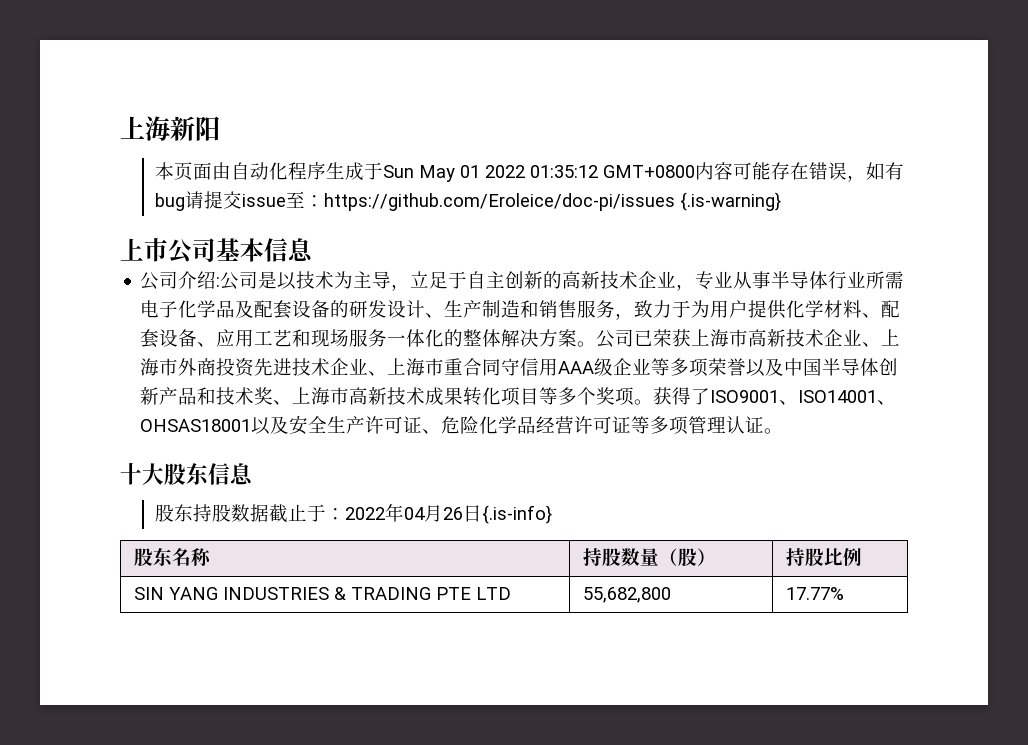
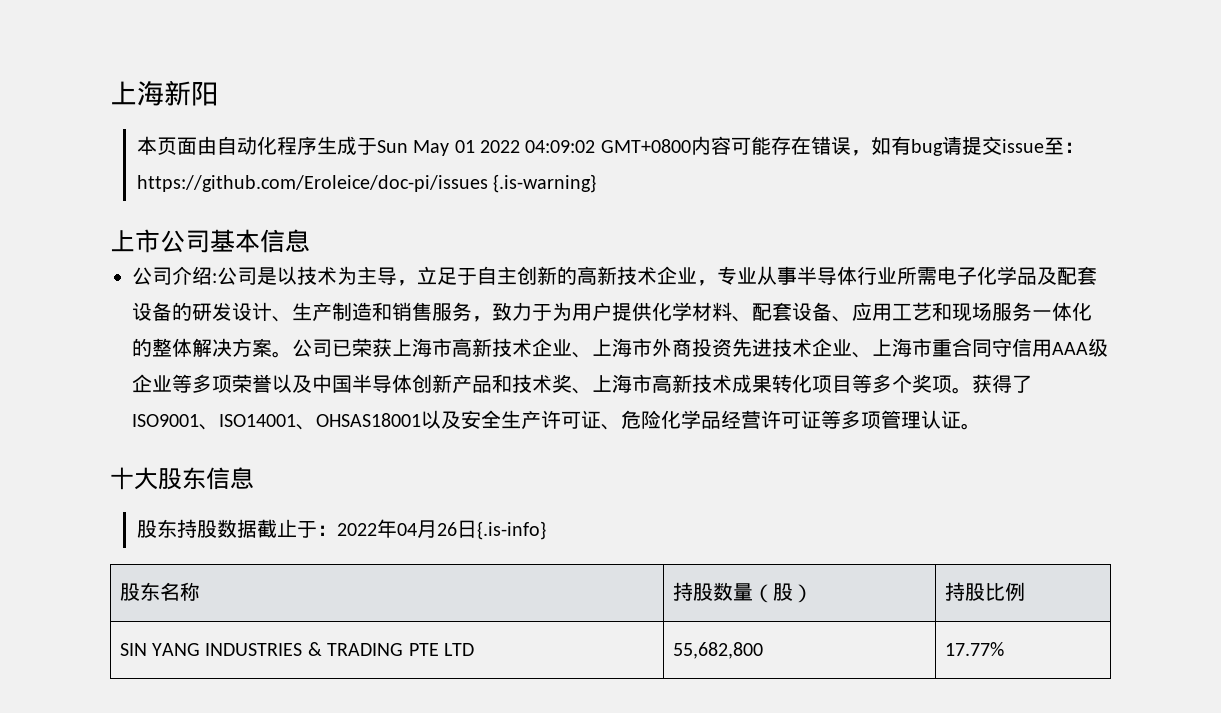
[529,165,598,178] 01:35:12 -> [525,140,596,153] 04:09:02

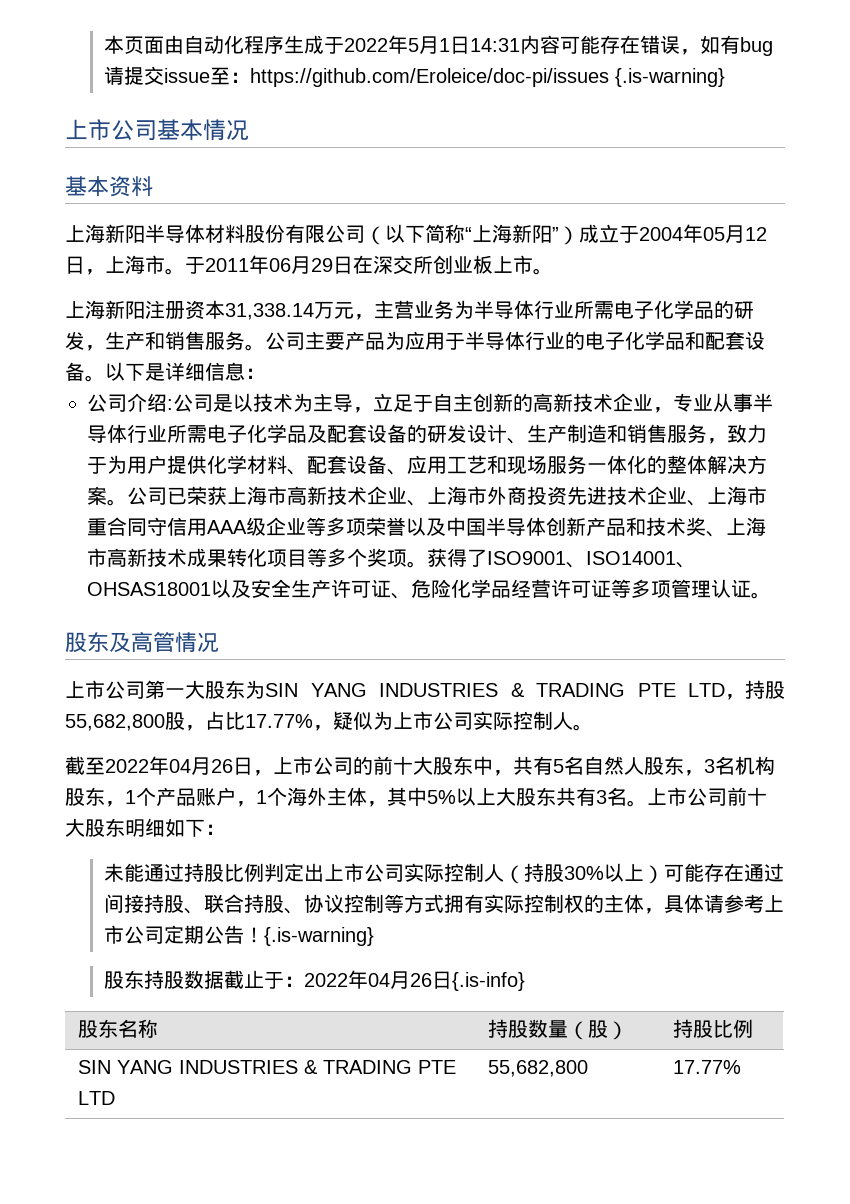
[110,80,218,106] 上海新阳 // -> (103, 44) none
[376,139,691,156] Sun May 01 2022 04:09:02 GMT+0800 -> [343,35,520,54] 2022年5月1日14:31
[260,229,310,253] 信息 -> [203,119,249,141] [65,176,153,197] [65,224,767,245] [65,255,553,275] [65,300,754,320] [65,331,765,351] [65,362,265,382] 情况 // 基本资料 // 上海新阳半导体材料股份有限公司（以下简称“上海新阳”）成立于2004年05月12日，上海市。于2011年06月29日在深交所创业板上市。 // 上海新阳注册资本31,338.14万元，主营业务为半导体行业所需电子化学品的研发，生产和销售服务。公司主要产品为应用于半导体行业的电子化学品和配套设备。以下是详细信息：
[110,467,254,490] 十大股东信息 -> [65,632,219,653] [65,680,785,700] [65,711,593,731] [65,756,775,776] [65,787,767,807] [65,818,225,837] [103,863,784,884] [103,894,784,914] [103,925,374,946] 股东及高管情况 // 上市公司第一大股东为SIN YANG INDUSTRIES & TRADING PTE LTD，持股55,682,800股，占比17.77%，疑似为上市公司实际控制人。 // 截至2022年04月26日，上市公司的前十大股东中，共有5名自然人股东，3名机构股东，1个产品账户，1个海外主体，其中5%以上大股东共有3名。上市公司前十大股东明细如下： // 未能通过持股比例判定出上市公司实际控制人（持股30%以上）可能存在通过间接持股、联合持股、协议控制等方式拥有实际控制权的主体，具体请参考上市公司定期公告！{.is-warning}

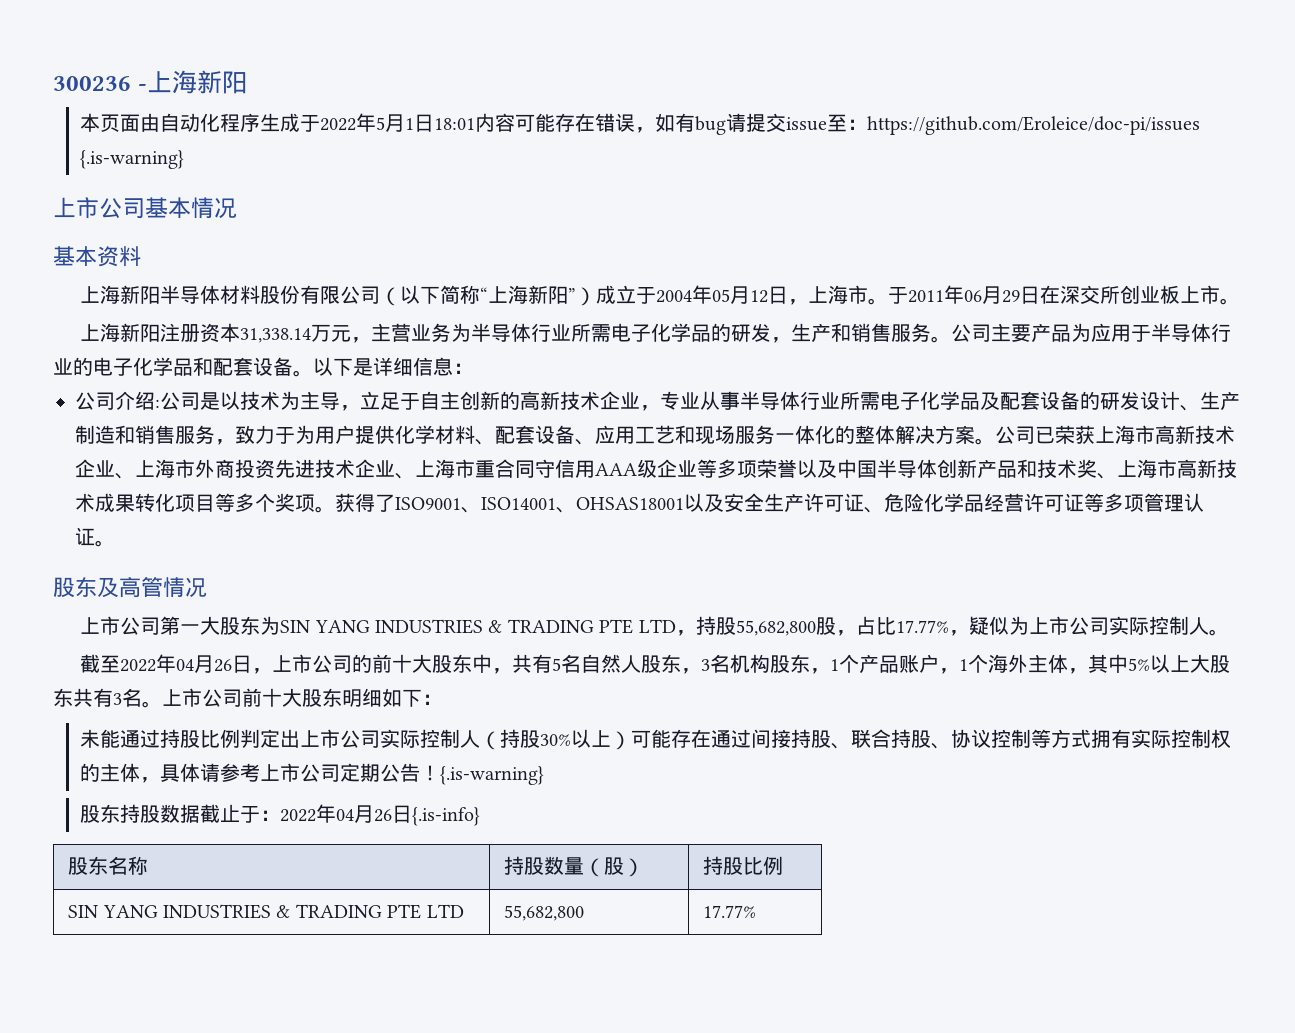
(103, 44) none -> [53,70,247,94] 300236 -上海新阳 //
[469,38,520,52] 14:31 -> [433,118,475,130] 18:01

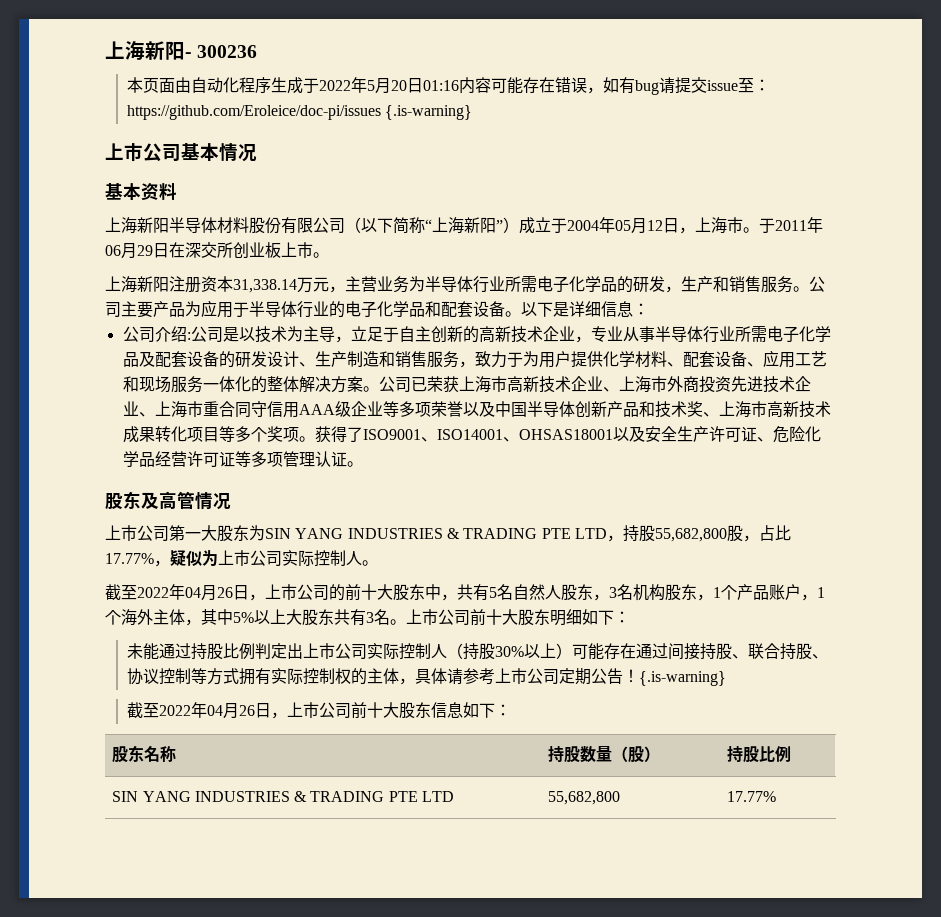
[53,70,247,94] 300236 -上海新阳 -> [105,41,258,60] 上海新阳- 300236
[404,114,475,132] 1日18:01 -> [390,78,459,93] 20日01:16
[79,804,480,826] 股东持股数据截止于：2022年04月26日{.is-info} -> [126,702,511,719] 截至2022年04月26日，上市公司前十大股东信息如下：

